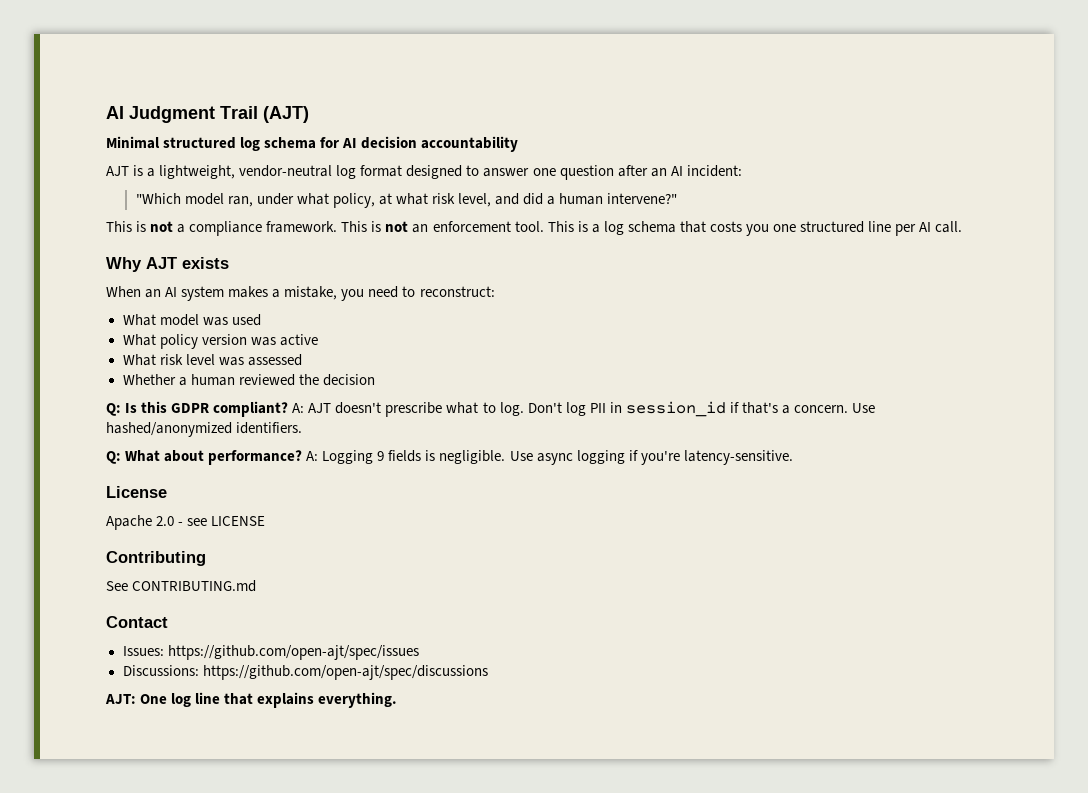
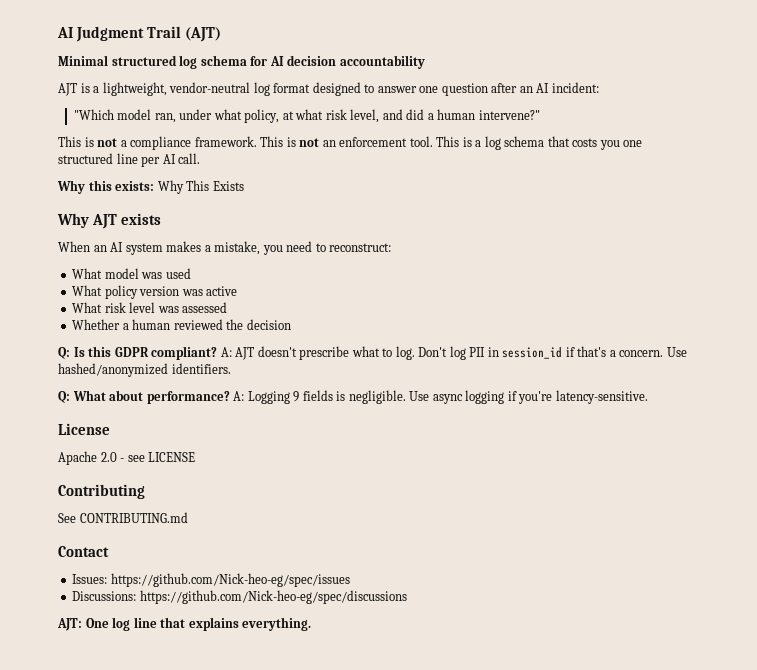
(963, 227) none -> [57,180,244,194] // Why this exists: Why This Exists
[167,645,419,660] https://github.com/open-ajt/spec/issues -> [110,573,350,587] https://github.com/Nick-heo-eg/spec/issues
[202,665,488,680] https://github.com/open-ajt/spec/discussions -> [139,590,407,604] https://github.com/Nick-heo-eg/spec/discussions

